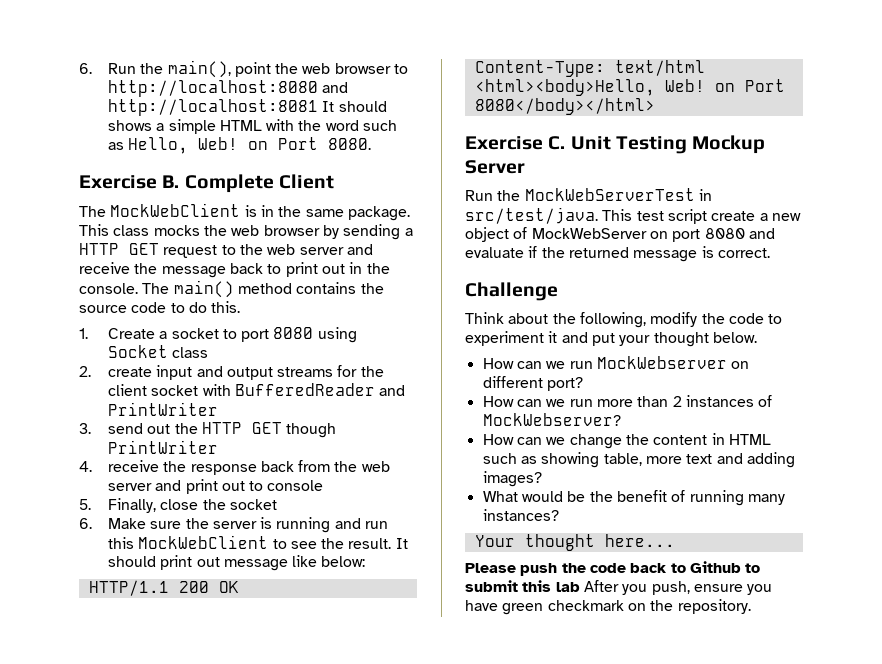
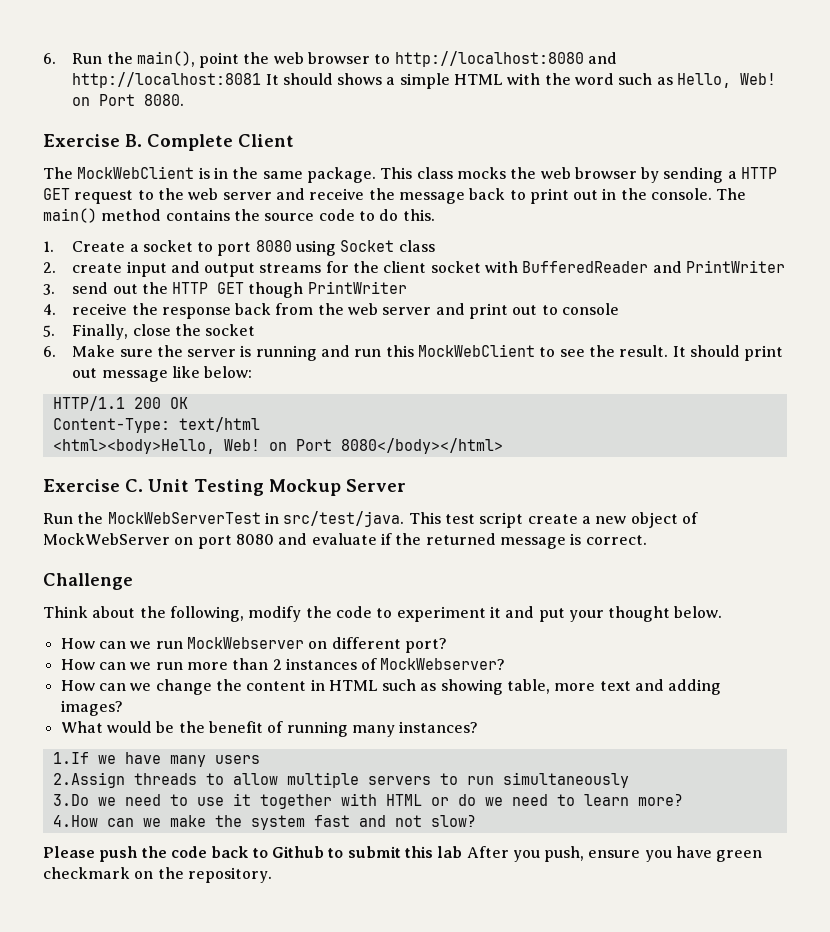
[474,534,675,551] Your thought here... -> [52,752,260,767] [52,772,629,788] [52,793,683,809] [52,815,476,830] 1.If we have many users // 2.Assign threads to allow multiple servers to run simultaneously // 3.Do we need to use it together with HTML or do we need to learn more? // 4.How can we make the system fast and not slow?

